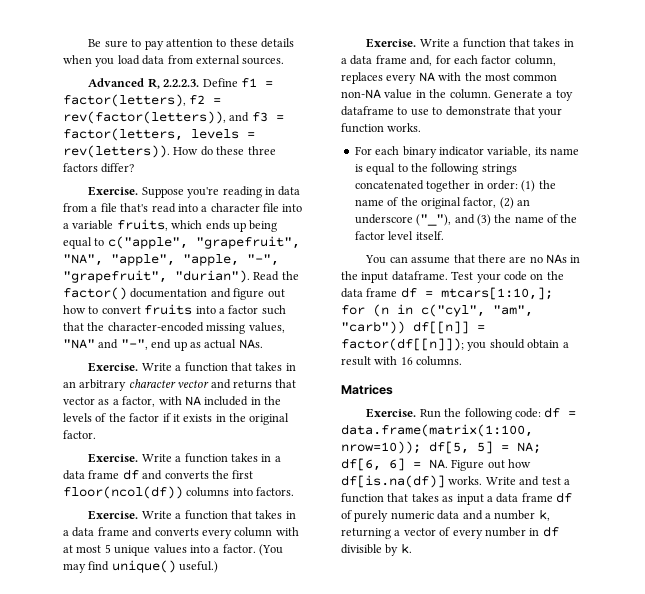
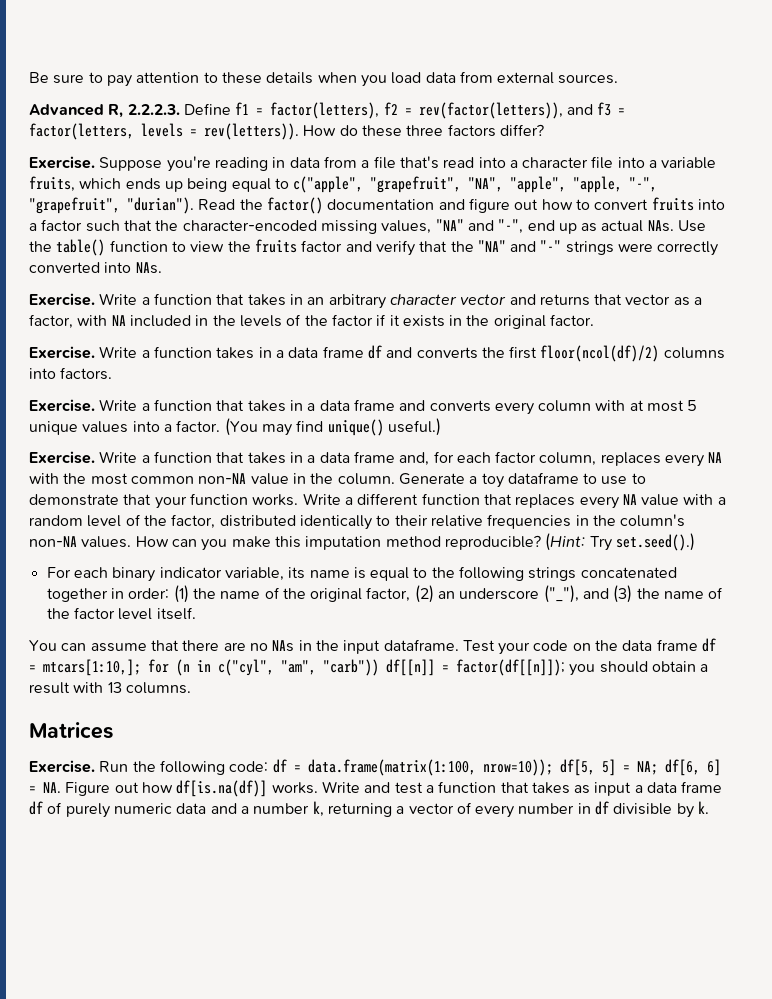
(263, 344) none -> [678,220,707,232] [29,239,719,256] [29,262,162,274] Use the table() function to view the fruits factor and verify that the "NA" and "-" strings were correctly converted into NAs.
[63,486,183,499] floor(ncol(df)) -> [540,345,660,362] floor(ncol(df)/2)
(422, 127) none -> [302,493,726,509] [29,514,686,530] [29,533,695,551] Write a different function that replaces every NA value with a random level of the factor, distributed identically to their relative frequencies in the column's non-NA values. How can you make this imputation method reproducible? (Hint: Try set.seed().)
[400,357,413,365] 16 -> [107,682,122,693] 13

